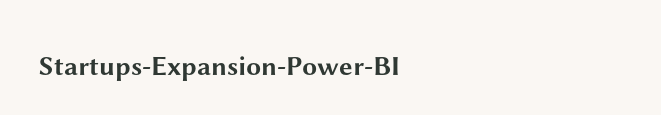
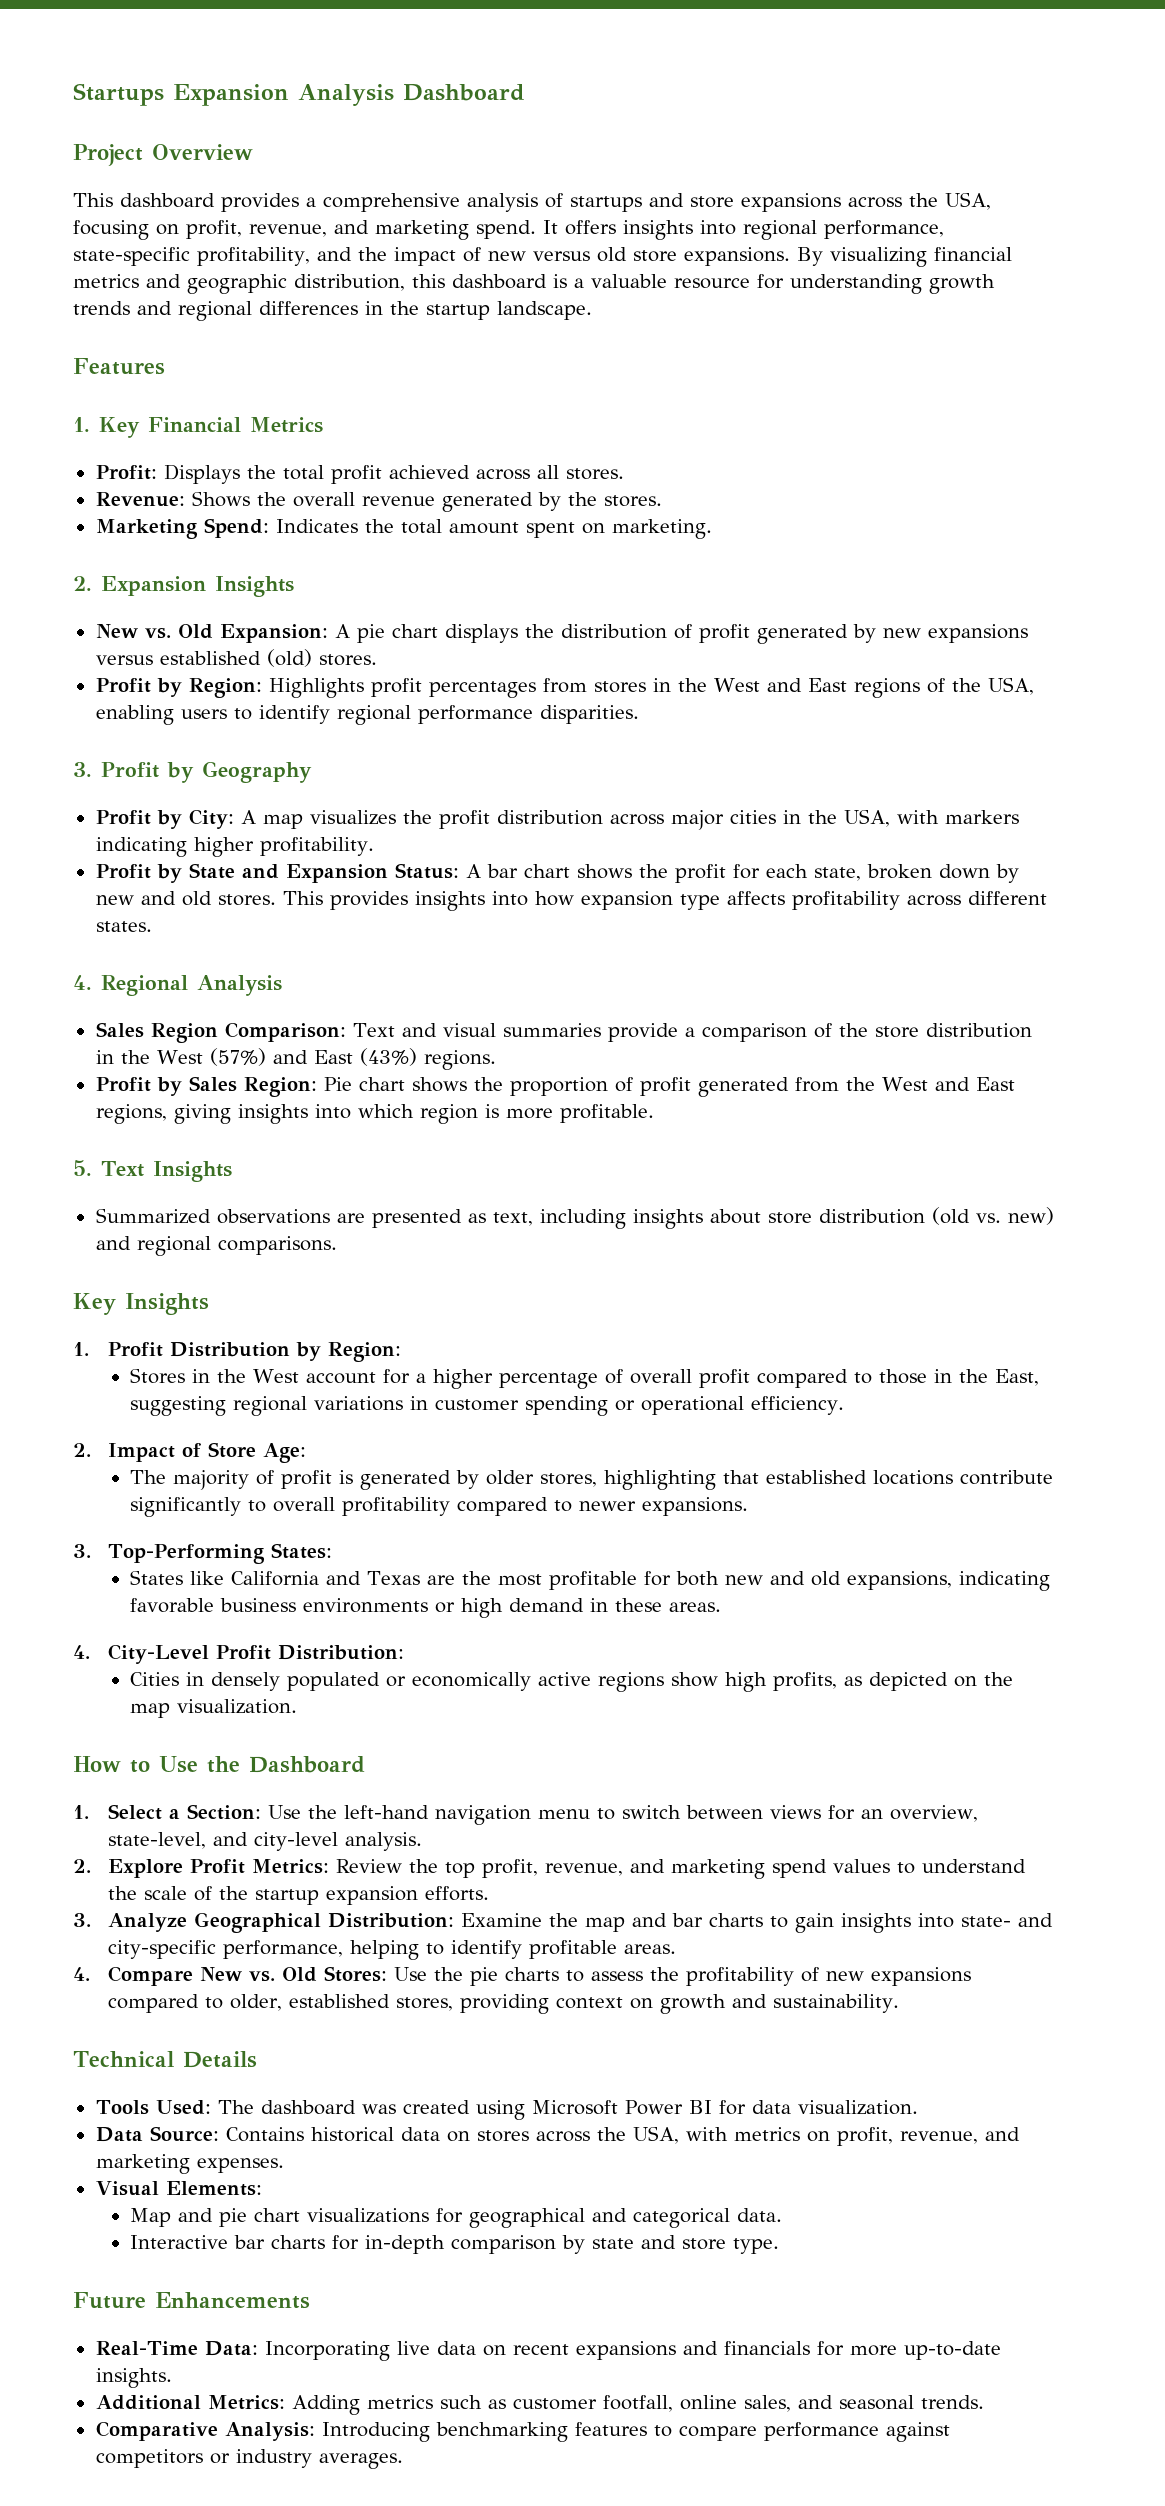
[39,56,400,81] Startups-Expansion-Power-BI -> [73,83,525,106] [73,144,253,166] [73,192,991,212] [73,220,944,240] [73,247,1012,267] [73,274,995,294] [73,301,592,321] [73,358,165,375] [73,417,323,438] [95,464,624,484] [95,491,662,512] [95,518,712,539] [73,576,294,597] [95,624,1028,644] [95,649,377,667] [95,677,1034,698] [95,705,639,725] [73,761,312,783] [95,809,1019,830] [95,837,374,857] [95,863,1019,883] [95,891,1047,911] [95,921,152,932] [73,975,282,996] [95,1022,1032,1043] [95,1048,496,1070] [95,1076,1015,1097] [95,1104,654,1124] [73,1160,232,1182] [95,1207,1054,1229] [95,1236,337,1256] [73,1293,209,1315] [73,1342,401,1362] [130,1368,1040,1389] [130,1396,845,1416] [73,1442,306,1463] [130,1470,1054,1490] [130,1497,749,1517] [73,1543,332,1564] [130,1570,1051,1591] [130,1598,722,1618] [73,1644,404,1664] [130,1672,1014,1692] [130,1699,298,1718] [73,1756,365,1773] [73,1804,978,1825] [107,1832,422,1851] [73,1859,1026,1879] [107,1886,489,1905] [73,1912,1053,1933] [107,1940,676,1960] [73,1966,971,1986] [107,1994,899,2014] [73,2051,257,2068] [95,2100,918,2120] [95,2126,1020,2146] [95,2154,284,2174] [95,2181,262,2196] [130,2208,783,2228] [130,2235,780,2254] [73,2292,310,2309] [95,2341,1001,2361] [95,2368,172,2388] [95,2395,984,2415] [95,2421,950,2442] [95,2449,403,2469] Startups Expansion Analysis Dashboard // Project Overview // This dashboard provides a comprehensive analysis of startups and store expansions across the USA, focusing on profit, revenue, and marketing spend. It offers insights into regional performance, state-specific profitability, and the impact of new versus old store expansions. By visualizing financial metrics and geographic distribution, this dashboard is a valuable resource for understanding growth trends and regional differences in the startup landscape. // Features // 1. Key Financial Metrics // Profit: Displays the total profit achieved across all stores. // Revenue: Shows the overall revenue generated by the stores. // Marketing Spend: Indicates the total amount spent on marketing. // 2. Expansion Insights // New vs. Old Expansion: A pie chart displays the distribution of profit generated by new expansions versus established (old) stores. // Profit by Region: Highlights profit percentages from stores in the West and East regions of the USA, enabling users to identify regional performance disparities. // 3. Profit by Geography // Profit by City: A map visualizes the profit distribution across major cities in the USA, with markers indicating higher profitability. // Profit by State and Expansion Status: A bar chart shows the profit for each state, broken down by new and old stores. This provides insights into how expansion type affects profitability across different states. // 4. Regional Analysis // Sales Region Comparison: Text and visual summaries provide a comparison of the store distribution in the West (57%) and East (43%) regions. // Profit by Sales Region: Pie chart shows the proportion of profit generated from the West and East regions, giving insights into which region is more profitable. // 5. Text Insights // Summarized observations are presented as text, including insights about store distribution (old vs. new) and regional comparisons. // Key Insights // 1. Profit Distribution by Region: // Stores in the West account for a higher percentage of overall profit compared to those in the East, suggesting regional variations in customer spending or operational efficiency. // 2. Impact of Store Age: // The majority of profit is generated by older stores, highlighting that established locations contribute significantly to overall profitability compared to newer expansions. // 3. Top-Performing States: // States like California and Texas are the most profitable for both new and old expansions, indicating favorable business environments or high demand in these areas. // 4. City-Level Profit Distribution: // Cities in densely populated or economically active regions show high profits, as depicted on the map visualization. // How to Use the Dashboard // 1. Select a Section: Use the left-hand navigation menu to switch between views for an overview, state-level, and city-level analysis. // 2. Explore Profit Metrics: Review the top profit, revenue, and marketing spend values to understand the scale of the startup expansion efforts. // 3. Analyze Geographical Distribution: Examine the map and bar charts to gain insights into state- and city-specific performance, helping to identify profitable areas. // 4. Compare New vs. Old Stores: Use the pie charts to assess the profitability of new expansions compared to older, established stores, providing context on growth and sustainability. // Technical Details // Tools Used: The dashboard was created using Microsoft Power BI for data visualization. // Data Source: Contains historical data on stores across the USA, with metrics on profit, revenue, and marketing expenses. // Visual Elements: // Map and pie chart visualizations for geographical and categorical data. // Interactive bar charts for in-depth comparison by state and store type. // Future Enhancements // Real-Time Data: Incorporating live data on recent expansions and financials for more up-to-date insights. // Additional Metrics: Adding metrics such as customer footfall, online sales, and seasonal trends. // Comparative Analysis: Introducing benchmarking features to compare performance against competitors or industry averages.

